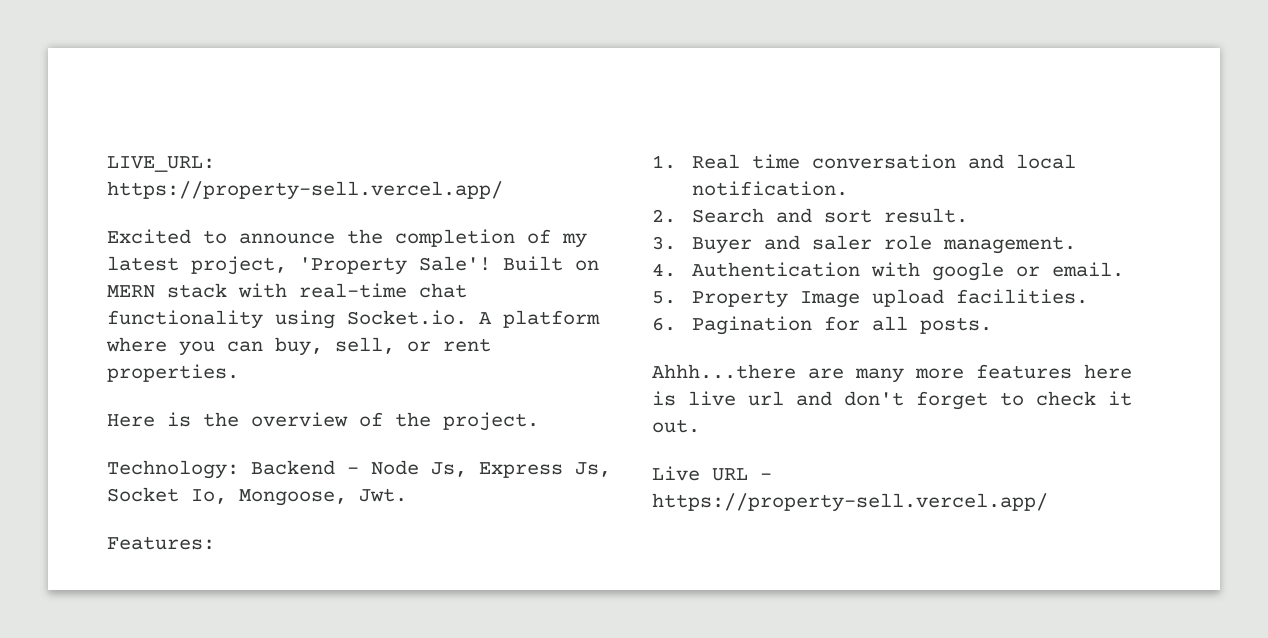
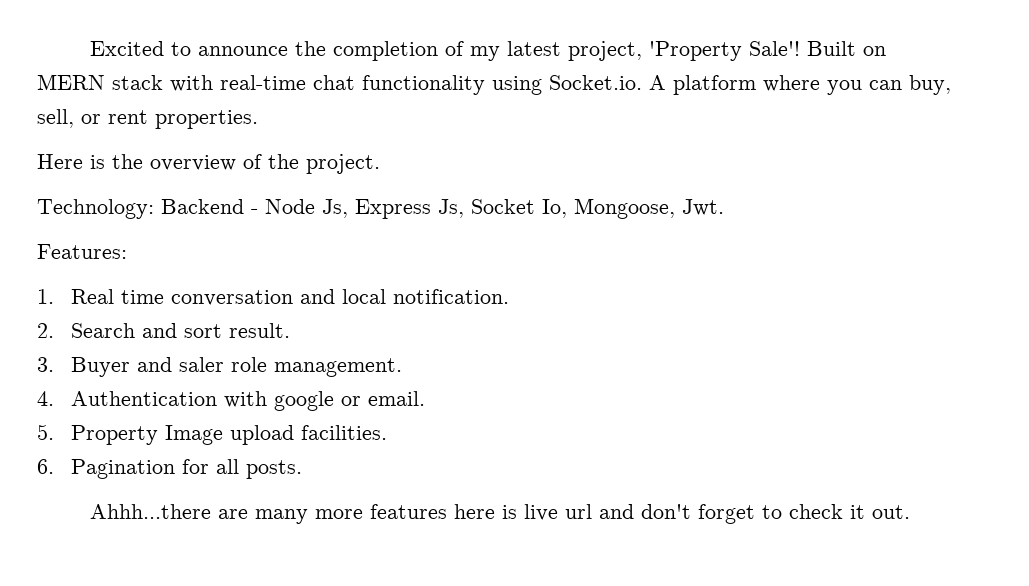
[107,156,215,172] [107,181,503,200] LIVE_URL: https://property-sell.vercel.app/ // -> (90, 48) none
[652,466,772,481] [652,493,1048,512] // Live URL - https://property-sell.vercel.app/ -> (911, 512) none

